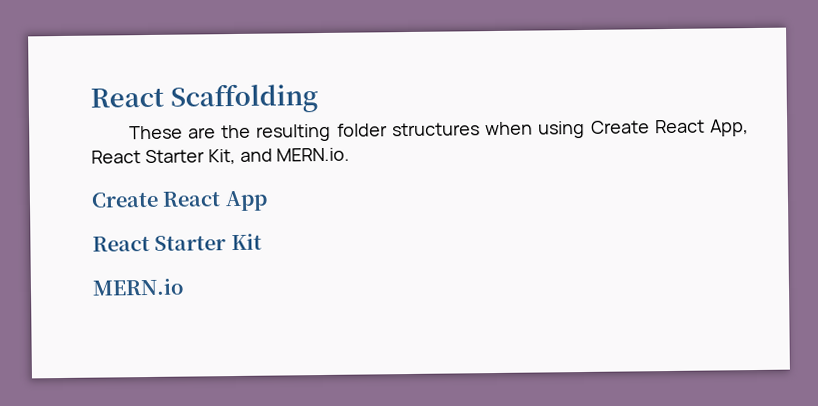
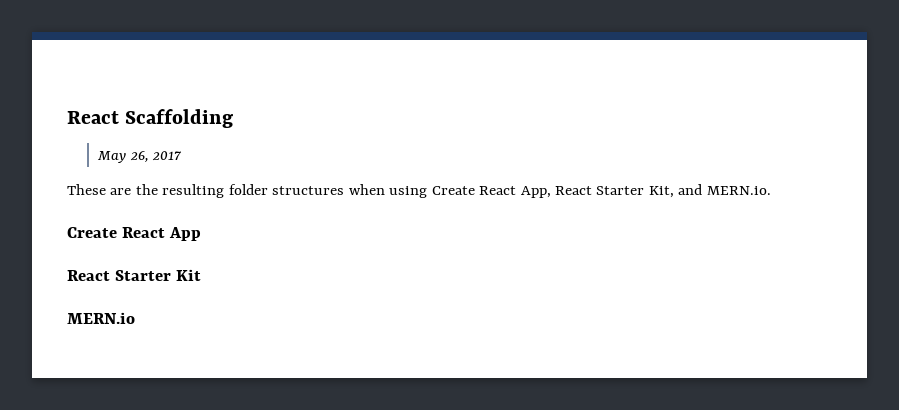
(318, 98) none -> [97,151,183,163] // May 26, 2017

